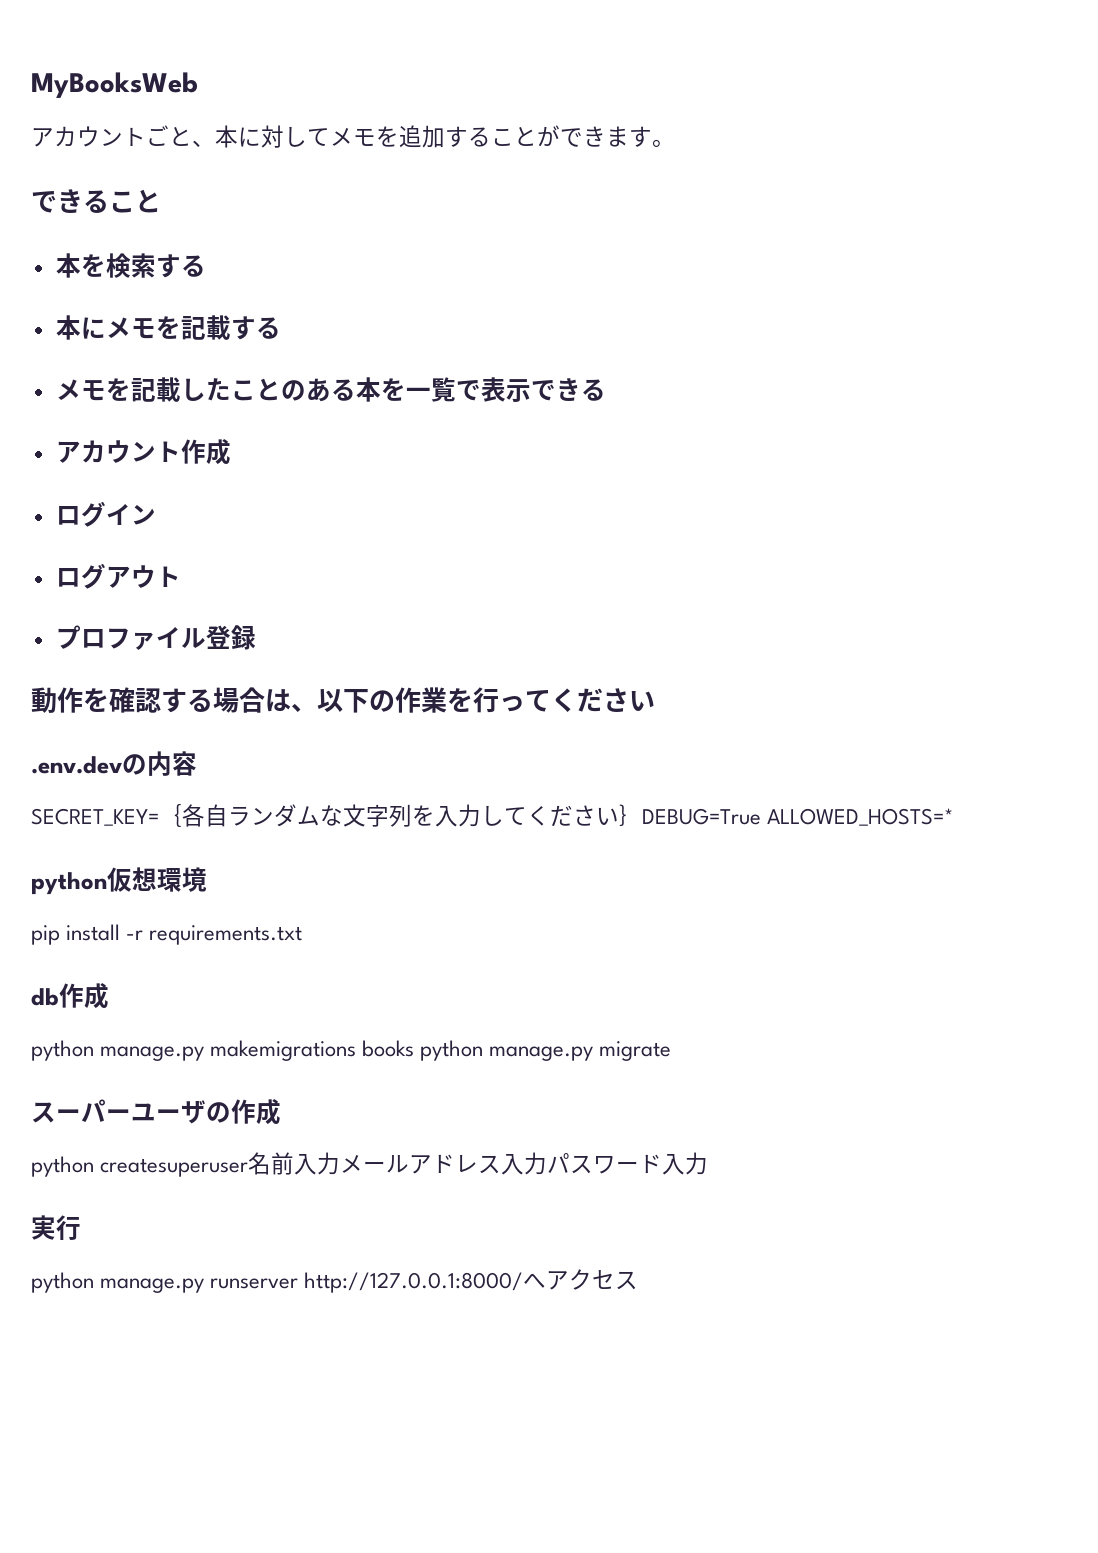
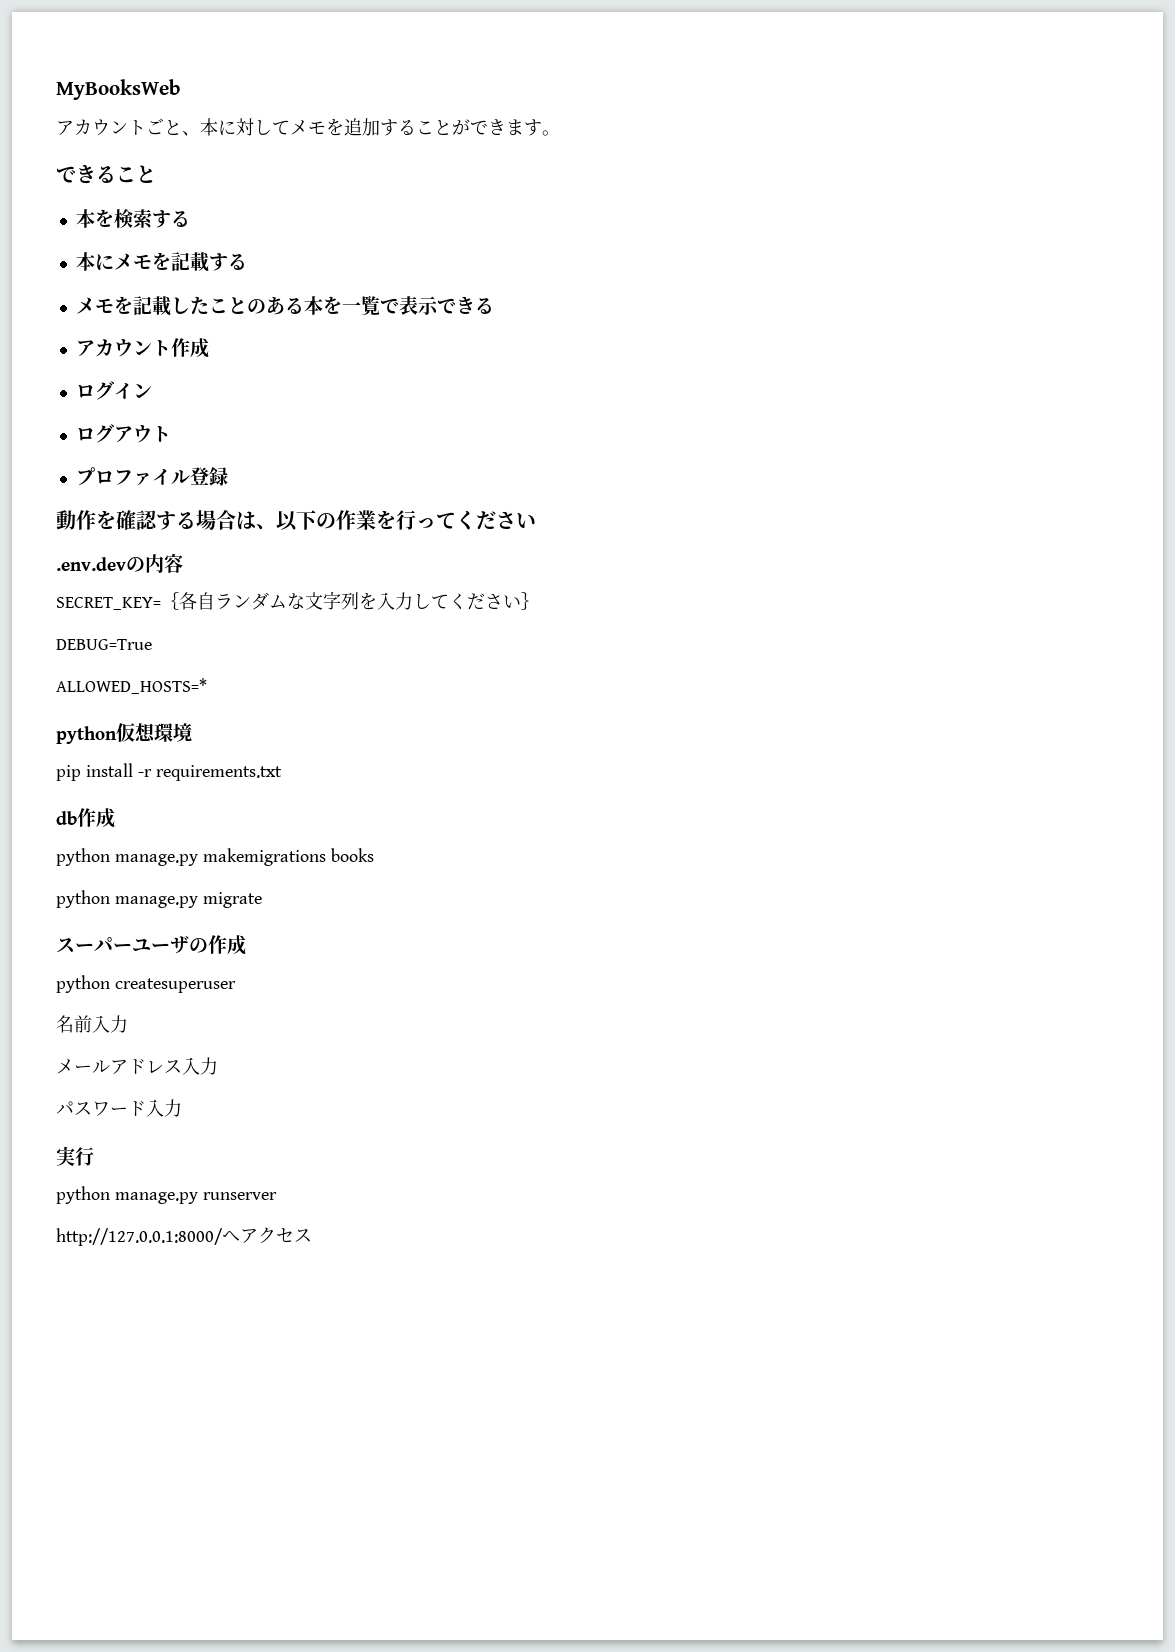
(642, 815) none -> (539, 601) //
(761, 816) none -> (152, 644) //
(415, 1048) none -> (374, 855) //
(249, 1167) none -> (236, 985) //
(341, 1163) none -> (128, 1024) //
(548, 1163) none -> (218, 1066) //
(299, 1283) none -> (277, 1196) //

